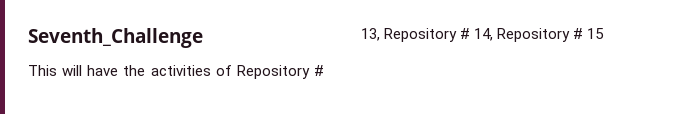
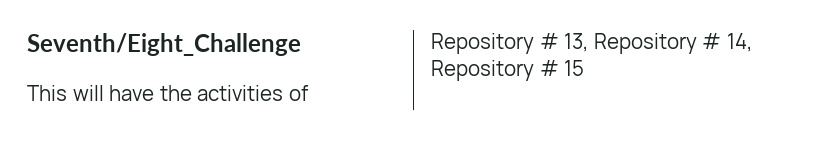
[28,28,203,48] Seventh_Challenge -> [27,33,301,56] Seventh/Eight_Challenge

